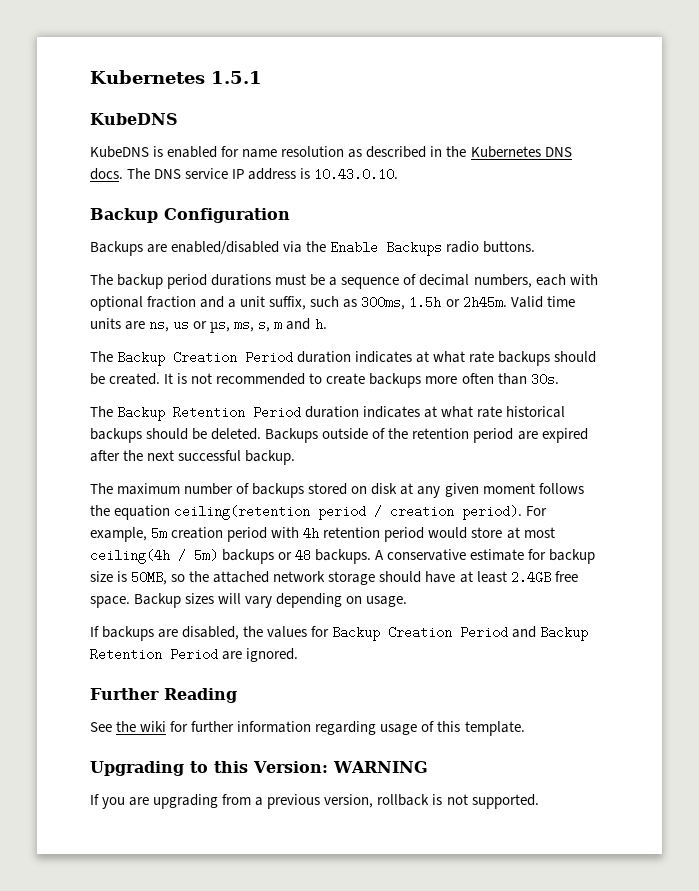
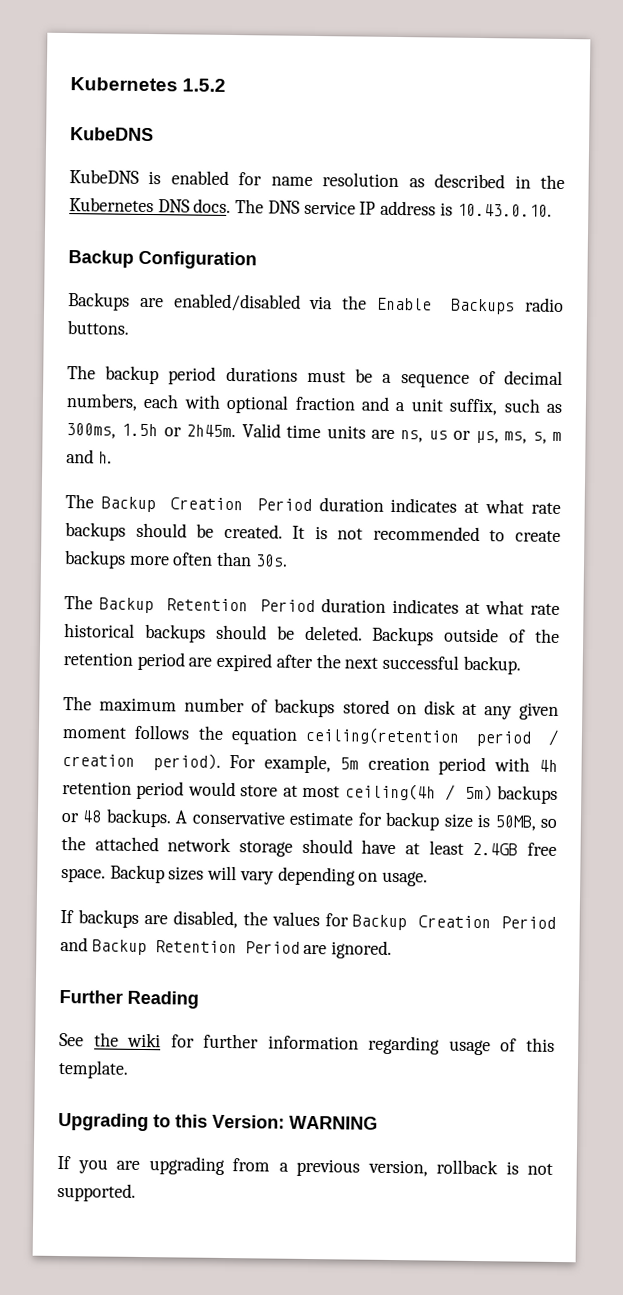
[90,70,262,84] Kubernetes 1.5.1 -> [70,77,227,92] Kubernetes 1.5.2

